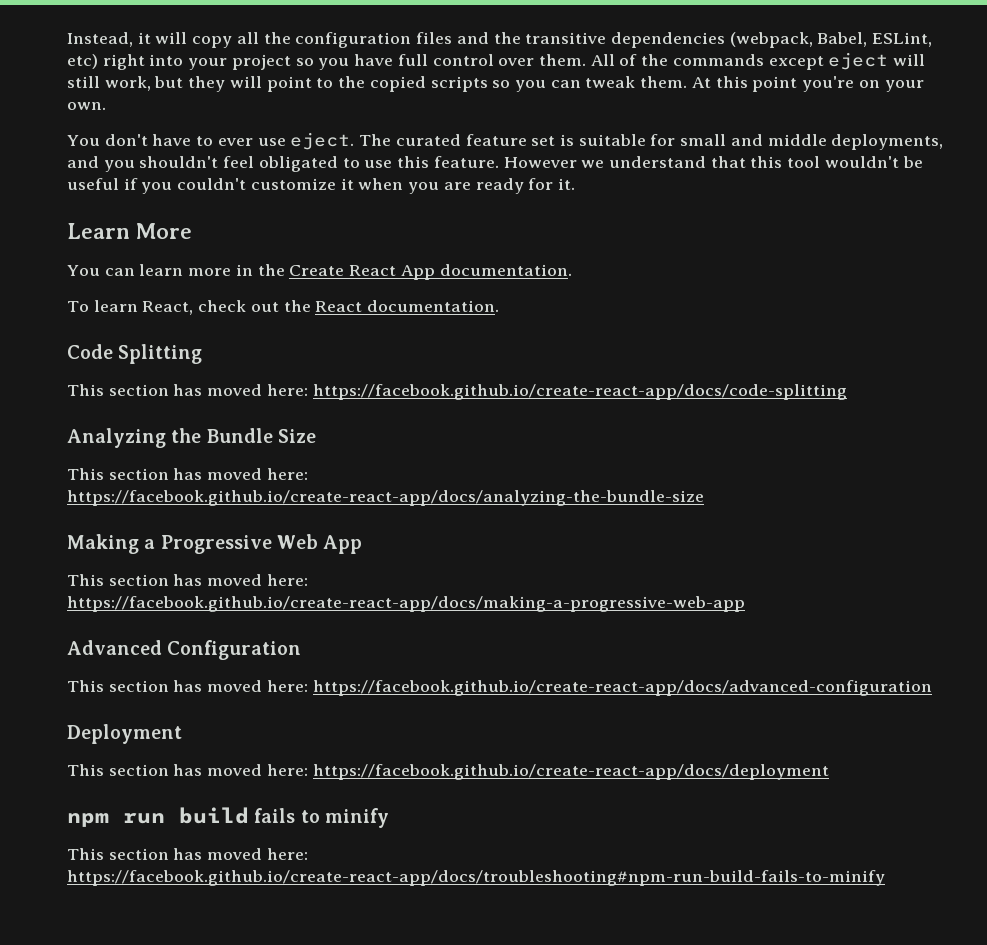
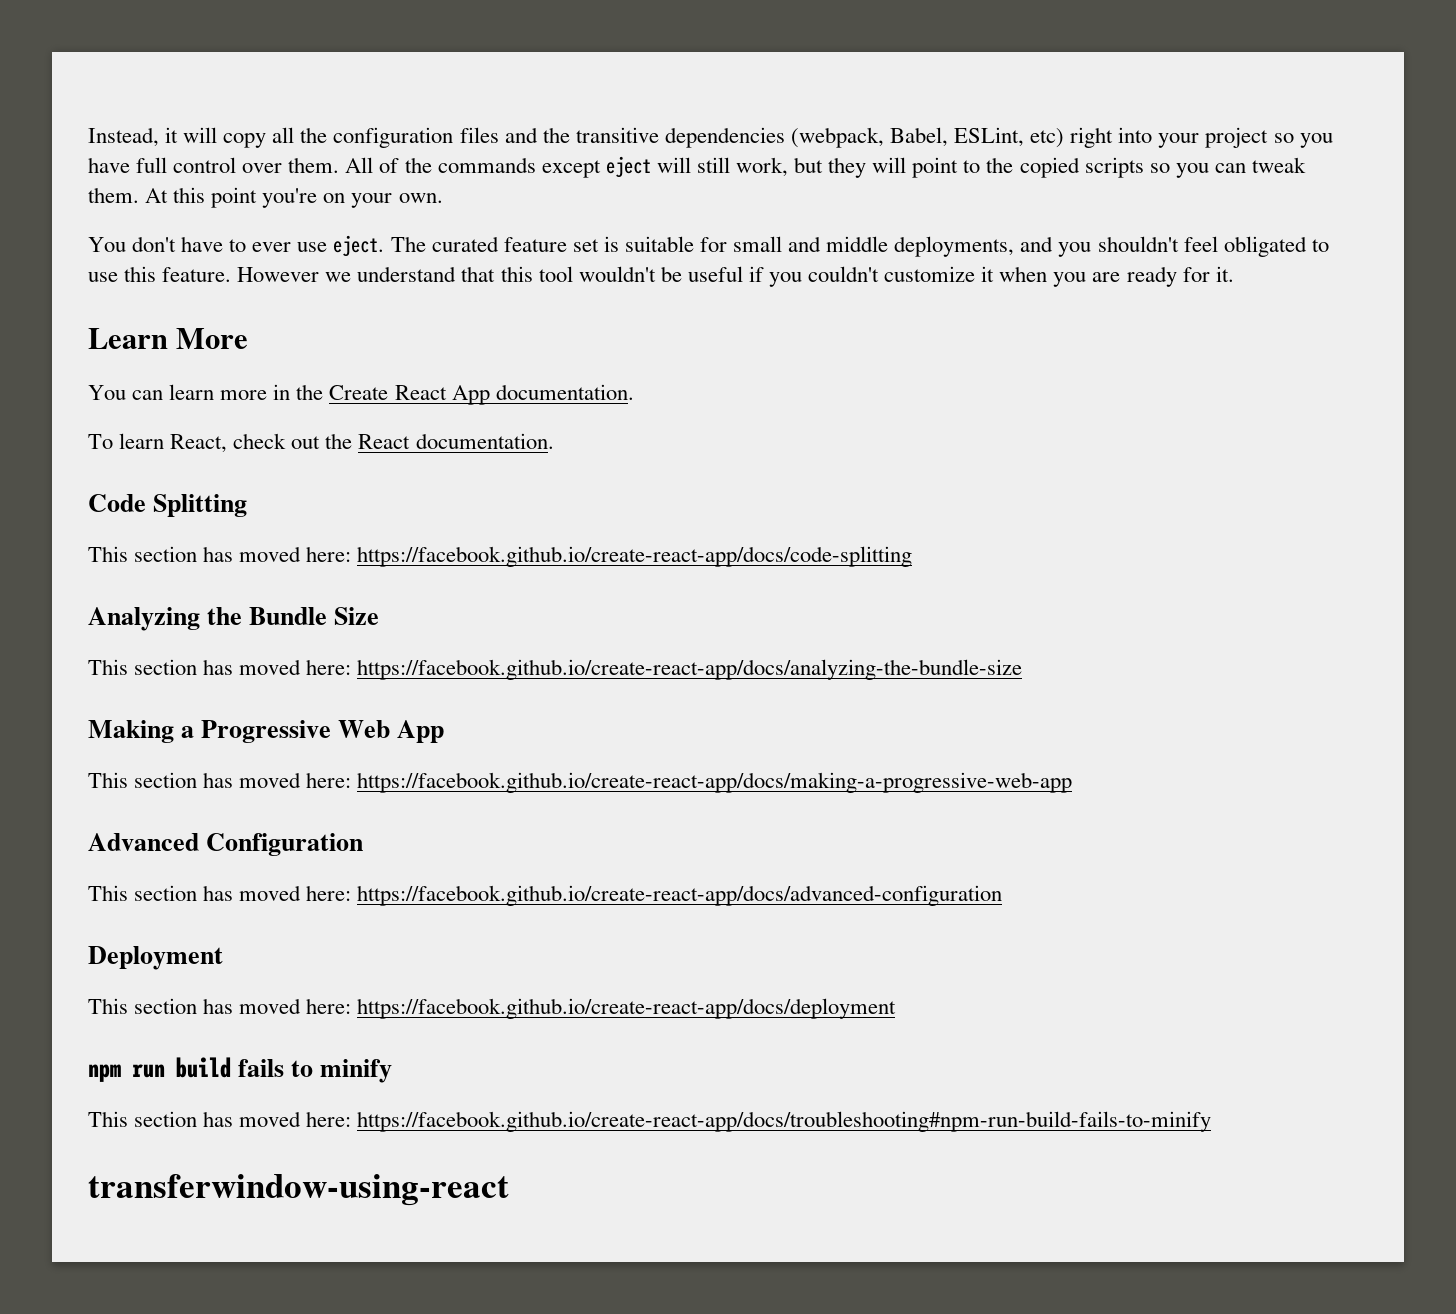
(885, 878) none -> [88,1174,509,1206] // transferwindow-using-react

